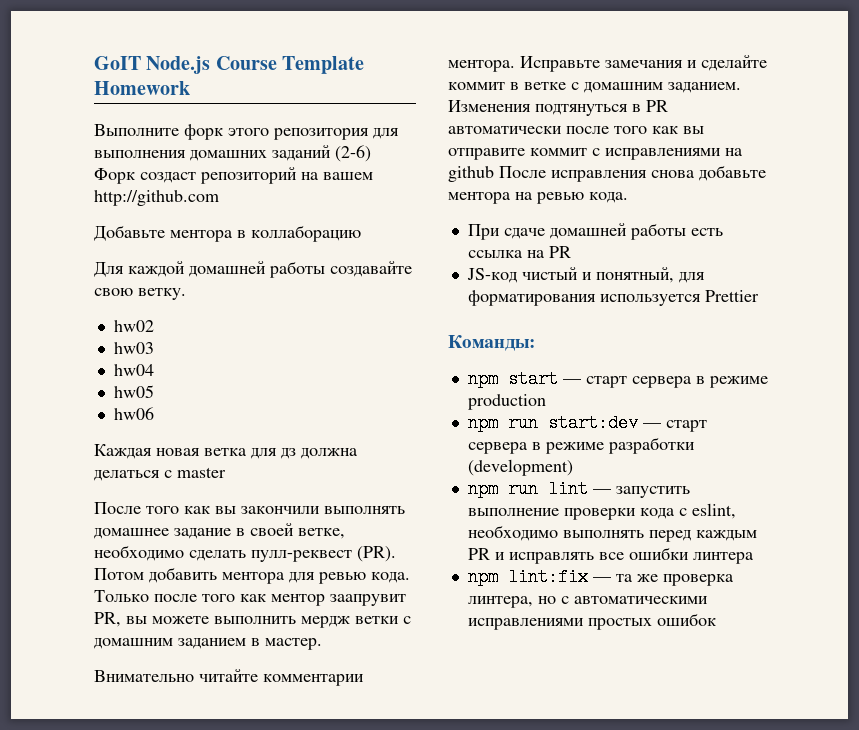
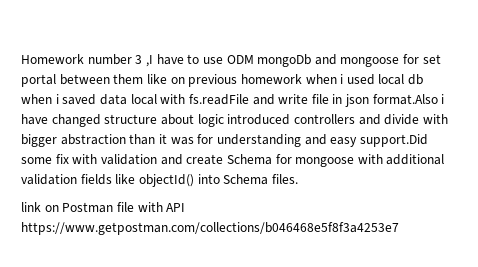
[94,56,365,74] [94,81,190,95] [94,124,399,140] [94,145,371,162] [94,167,373,184] [94,190,219,206] [94,225,361,242] [94,261,412,278] [94,288,186,300] [113,320,154,332] [113,342,154,354] [113,364,154,376] [113,385,154,398] [113,407,154,420] [94,444,358,459] [94,467,226,481] [94,502,405,514] [94,523,345,539] [94,545,396,562] [94,567,410,584] [94,590,406,606] [94,612,411,628] [94,638,322,650] [94,669,364,686] [448,55,767,72] [448,82,741,93] [448,100,668,116] [448,126,704,134] [448,148,743,160] [448,165,766,182] [448,192,628,204] [467,223,723,240] [467,246,571,258] [466,267,705,283] [467,290,759,306] [448,335,535,351] [467,370,768,388] [467,394,546,410] [467,414,707,432] [467,437,695,454] [467,459,573,476] [467,480,690,498] [467,503,736,520] [467,525,757,542] [467,547,754,564] [467,568,734,586] [467,596,708,608] [467,613,716,630] GoIT Node.js Course Template Homework // Выполните форк этого репозитория для выполнения домашних заданий (2-6) Форк создаст репозиторий на вашем http://github.com // Добавьте ментора в коллаборацию // Для каждой домашней работы создавайте свою ветку. // hw02 // hw03 // hw04 // hw05 // hw06 // Каждая новая ветка для дз должна делаться с master // После того как вы закончили выполнять домашнее задание в своей ветке, необходимо сделать пулл-реквест (PR). Потом добавить ментора для ревью кода. Только после того как ментор заапрувит PR, вы можете выполнить мердж ветки с домашним заданием в мастер. // Внимательно читайте комментарии ментора. Исправьте замечания и сделайте коммит в ветке с домашним заданием. Изменения подтянуться в PR автоматически после того как вы отправите коммит с исправлениями на github После исправления снова добавьте ментора на ревью кода. // При сдаче домашней работы есть ссылка на PR // JS-код чистый и понятный, для форматирования используется Prettier // Команды: // npm start — старт сервера в режиме production // npm run start:dev — старт сервера в режиме разработки (development) // npm run lint — запустить выполнение проверки кода с eslint, необходимо выполнять перед каждым PR и исправлять все ошибки линтера // npm lint:fix — та же проверка линтера, но с автоматическими исправлениями простых ошибок -> [21,54,441,67] [21,74,424,87] [21,94,445,107] [21,114,448,127] [21,134,428,147] [21,154,445,167] [21,174,298,187] [21,202,186,213] [21,222,399,235] Homework number 3 ,I have to use ODM mongoDb and mongoose for set portal between them like on previous homework when i used local db when i saved data local with fs.readFile and write file in json format.Also i have changed structure about logic introduced controllers and divide with bigger abstraction than it was for understanding and easy support.Did some fix with validation and create Schema for mongoose with additional validation fields like objectId() into Schema files. // link on Postman file with API https://www.getpostman.com/collections/b046468e5f8f3a4253e7

